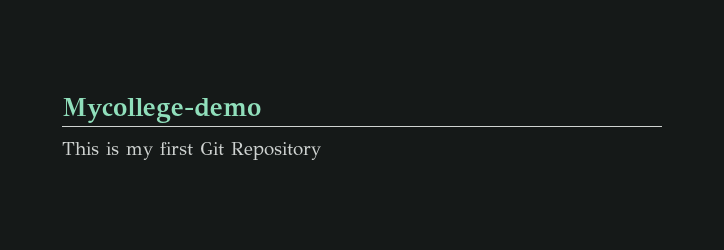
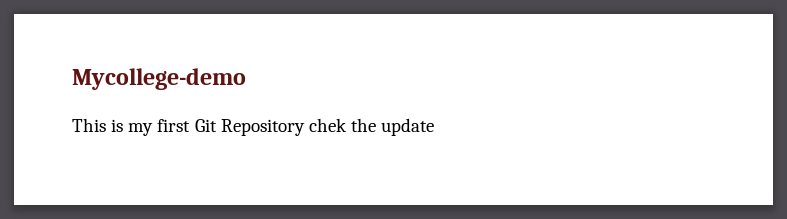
(321, 151) none -> [308,118,435,136] chek the update

